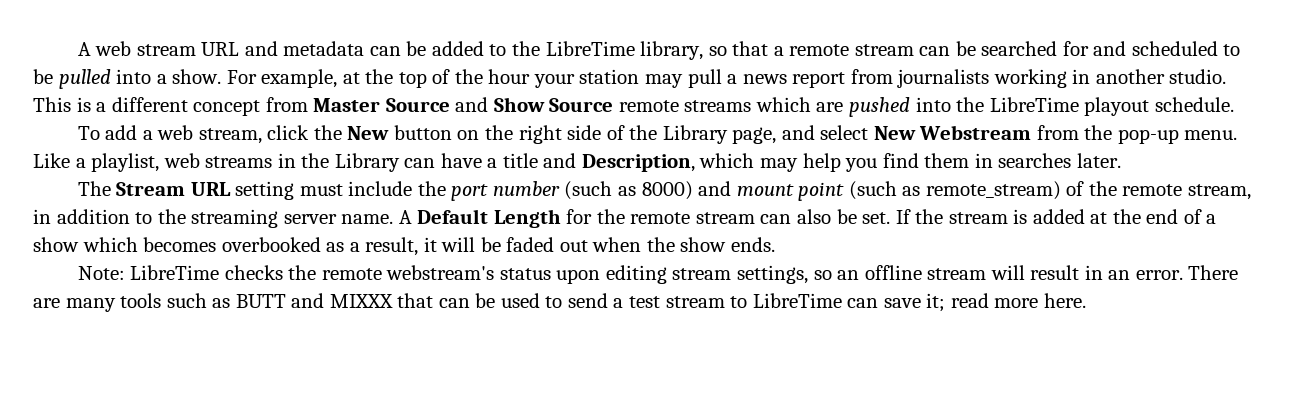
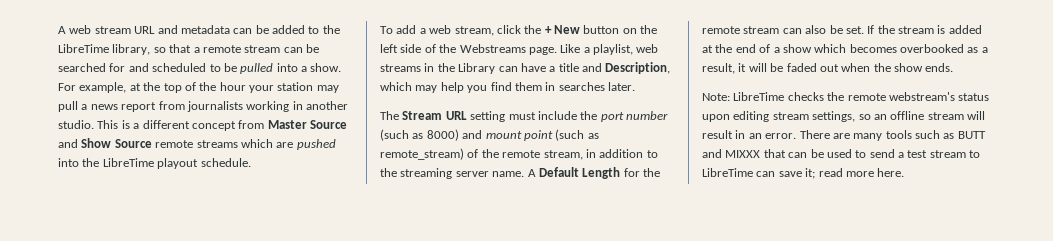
(342, 132) none -> [544,26,552,34] +
[518,125,562,144] right -> [380,44,398,53] left
[662,125,1238,144] Library page, and select New Webstream from the pop-up menu. -> [459,44,557,55] Webstreams page.

